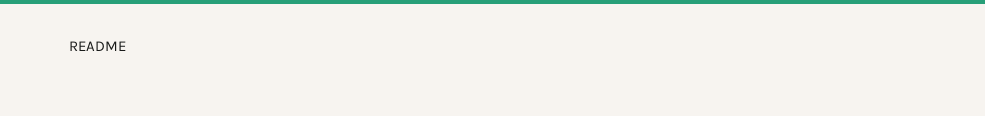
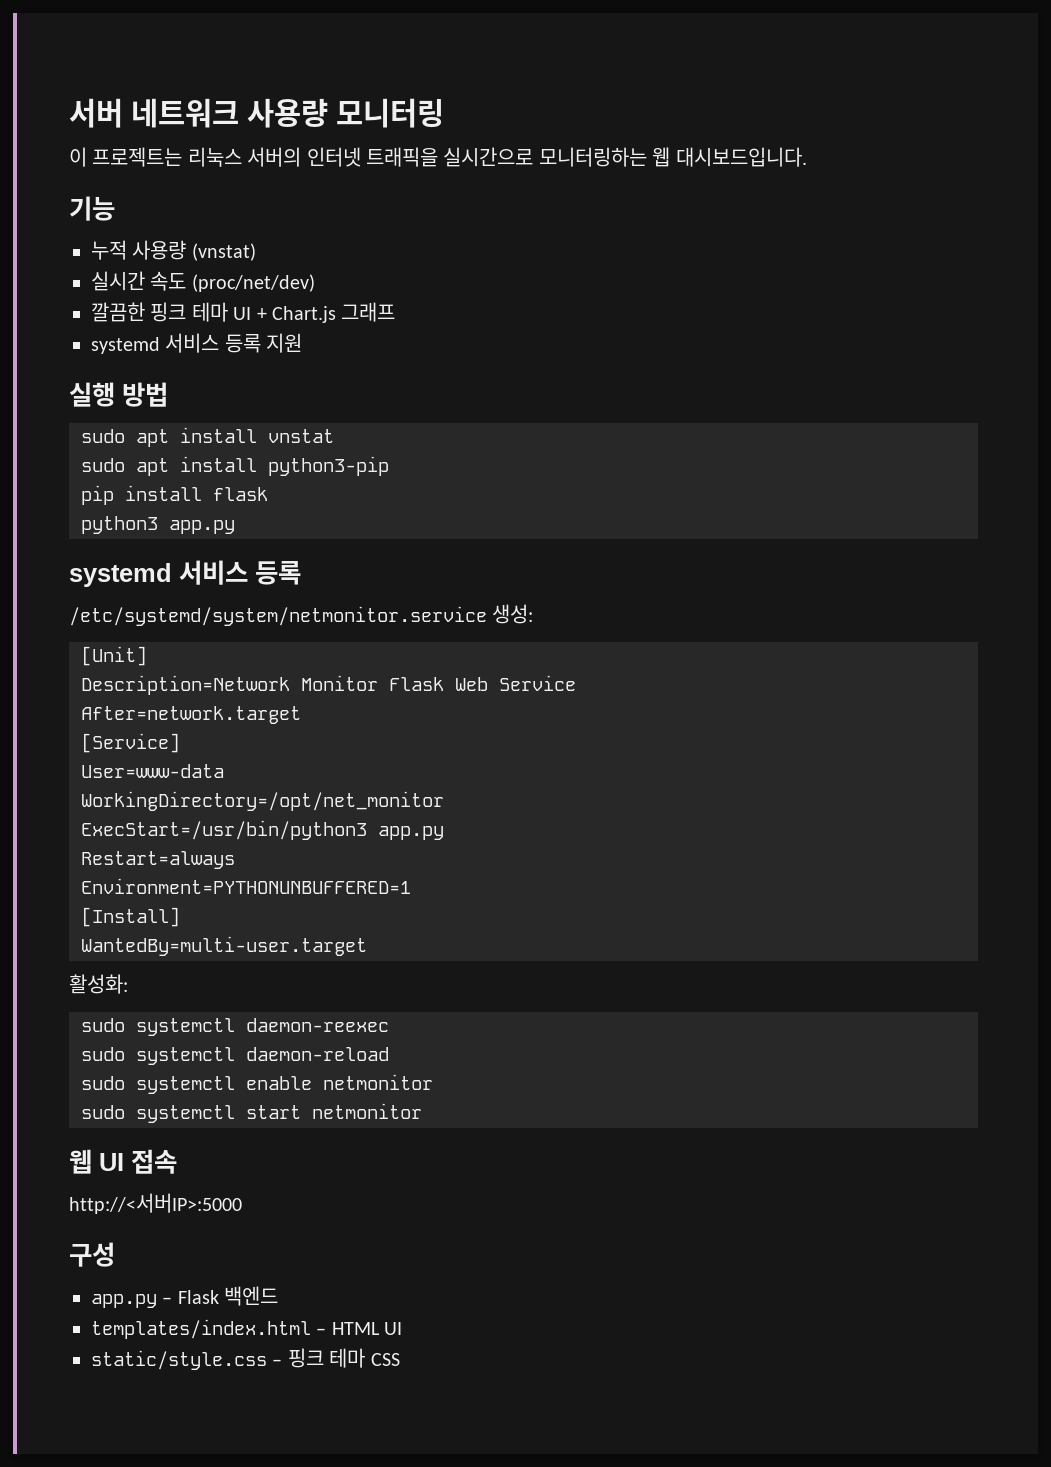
[69,41,126,51] README -> [69,98,444,128] [69,147,807,167] [69,196,115,221] [91,240,256,261] [91,271,315,292] [91,302,396,323] [91,333,303,354] [69,382,168,407] [81,427,334,447] [81,456,389,476] [81,485,268,505] [81,516,235,534] [69,560,301,587] [69,604,534,626] [81,646,147,666] [81,675,576,695] [81,706,301,724] [81,733,180,753] [81,764,224,778] [81,791,444,811] [81,820,444,840] [81,851,235,869] [81,878,411,894] [81,907,180,927] [81,936,367,956] [69,974,128,994] [81,1018,389,1036] [81,1047,389,1065] [81,1074,433,1094] [81,1103,422,1123] [69,1149,177,1174] [69,1193,242,1214] [69,1242,115,1267] [91,1286,279,1308] [91,1319,403,1339] [91,1348,400,1370] 서버 네트워크 사용량 모니터링 // 이 프로젝트는 리눅스 서버의 인터넷 트래픽을 실시간으로 모니터링하는 웹 대시보드입니다. // 기능 // 누적 사용량 (vnstat) // 실시간 속도 (proc/net/dev) // 깔끔한 핑크 테마 UI + Chart.js 그래프 // systemd 서비스 등록 지원 // 실행 방법 // sudo apt install vnstat // sudo apt install python3-pip // pip install flask // python3 app.py // systemd 서비스 등록 // /etc/systemd/system/netmonitor.service 생성: // [Unit] // Description=Network Monitor Flask Web Service // After=network.target // [Service] // User=www-data // WorkingDirectory=/opt/net_monitor // ExecStart=/usr/bin/python3 app.py // Restart=always // Environment=PYTHONUNBUFFERED=1 // [Install] // WantedBy=multi-user.target // 활성화: // sudo systemctl daemon-reexec // sudo systemctl daemon-reload // sudo systemctl enable netmonitor // sudo systemctl start netmonitor // 웹 UI 접속 // http://<서버IP>:5000 // 구성 // app.py – Flask 백엔드 // templates/index.html – HTML UI // static/style.css – 핑크 테마 CSS

